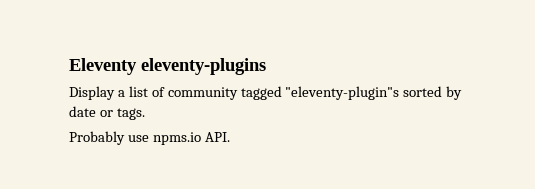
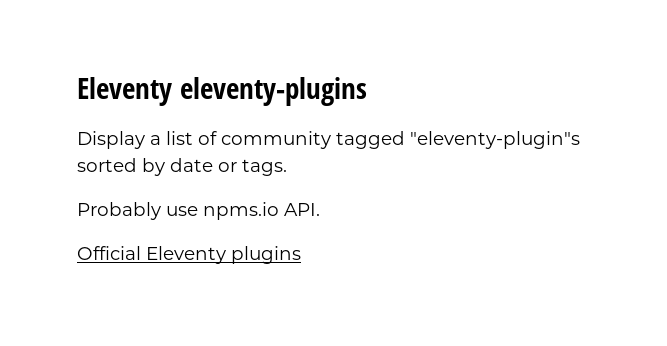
(230, 137) none -> [77,246,301,264] // Official Eleventy plugins

